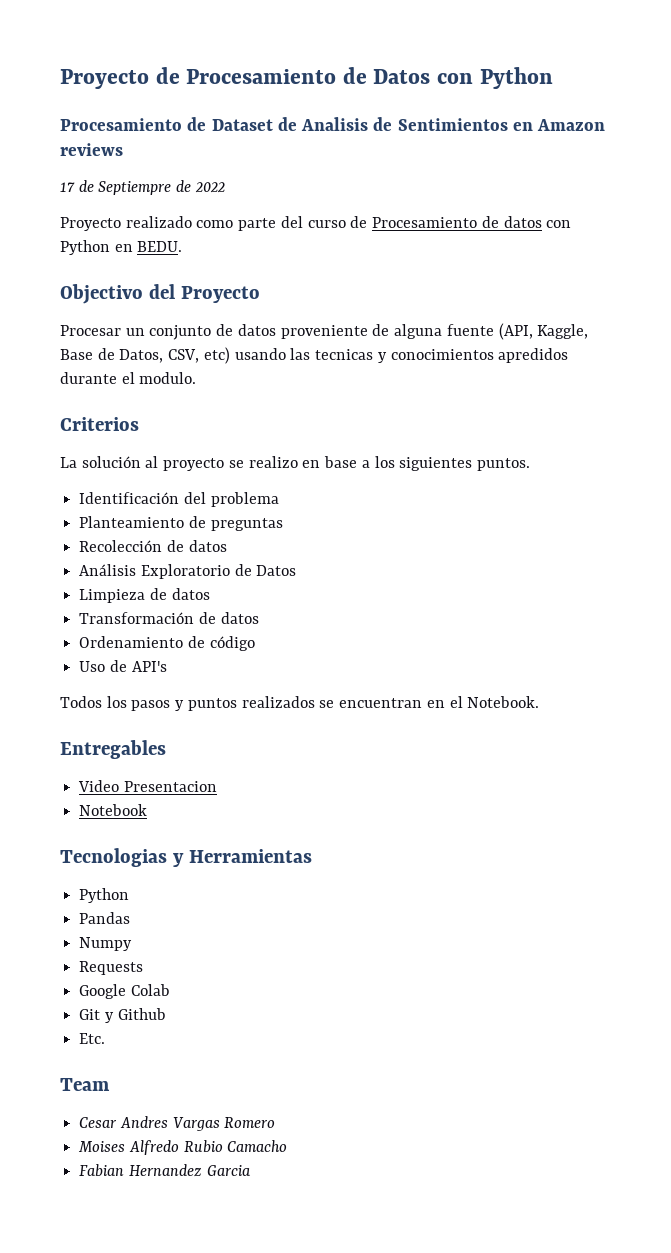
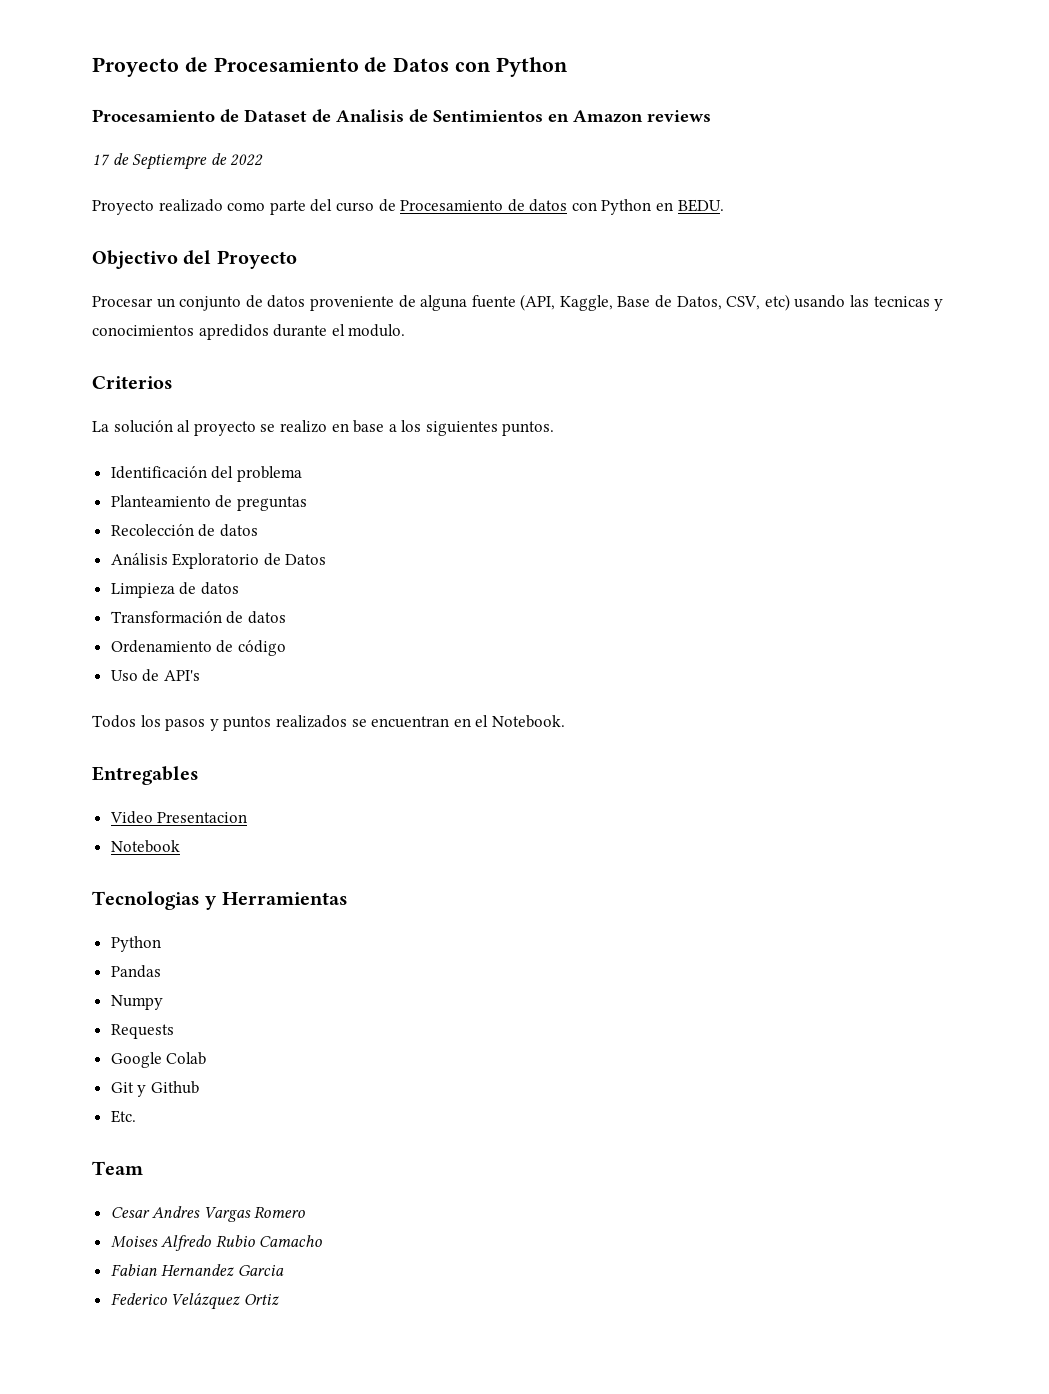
(251, 1170) none -> [110,1293,279,1310] // Federico Velázquez Ortiz

